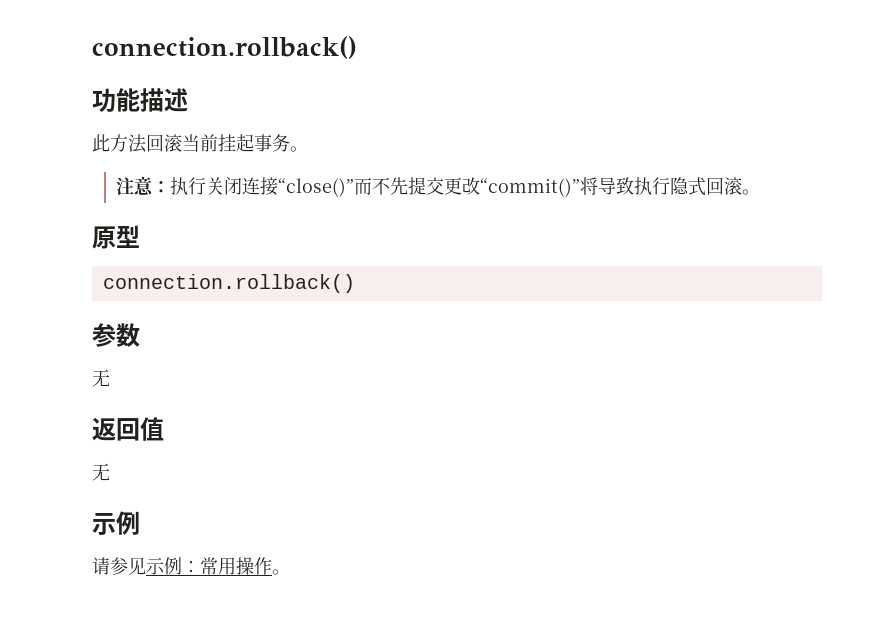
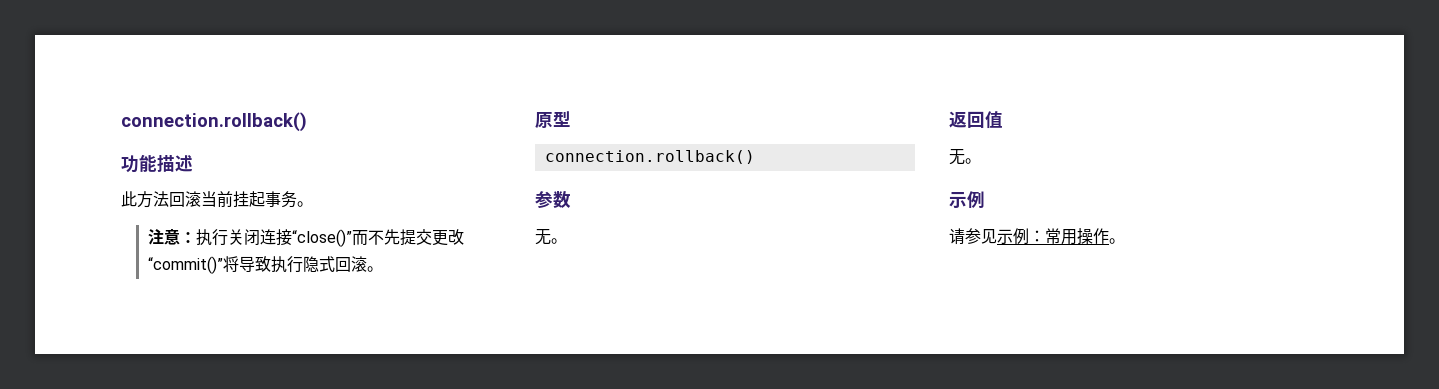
(110, 378) none -> [551,238,567,244] 。
(110, 472) none -> [965,158,981,164] 。

